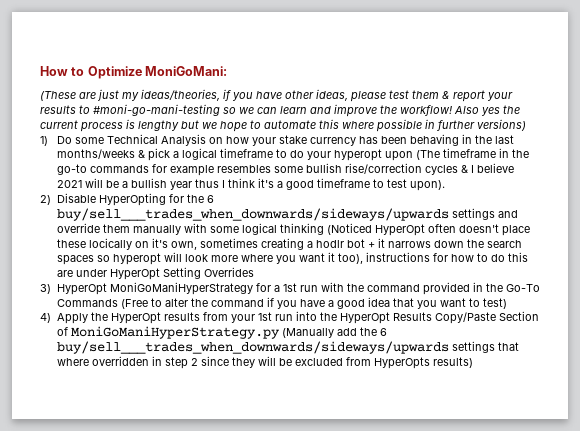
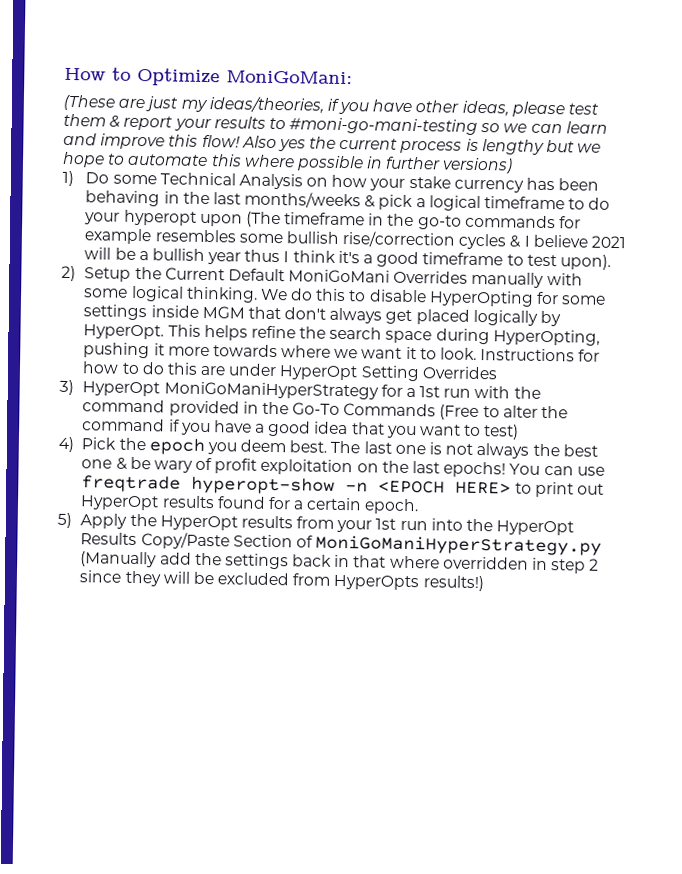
[380,105,452,116] the workflow! -> [168,134,240,148] this flow!
[56,193,214,206] [56,208,518,221] [56,223,530,236] [56,238,522,250] [56,252,430,265] Disable HyperOpting for the 6 buy/sell___trades_when_downwards/sideways/upwards settings and override them manually with some logical thinking (Noticed HyperOpt often doesn't place these locically on it's own, sometimes creating a hodlr bot + it narrows down the search spaces so hyperopt will look more where you want it too), instructions -> [84,266,583,288] [84,285,607,307] [83,304,561,327] [83,324,600,346] [83,342,576,362] Setup the Current Default MoniGoMani Overrides manually with some logical thinking. We do this to disable HyperOpting for some settings inside MGM that don't always get placed logically by HyperOpt. This helps refine the search space during HyperOpting, pushing it more towards where we want it to look. Instructions
(51, 318) none -> [81,437,598,459] [81,456,605,478] [81,475,604,498] [80,495,420,515] [57,512,72,529] Pick the epoch you deem best. The last one is not always the best one & be wary of profit exploitation on the last epochs! You can use freqtrade hyperopt-show -n <EPOCH HERE> to print out HyperOpt results found for a certain epoch. // 5)
[379,328,387,336] [56,341,495,354] 6 buy/sell___trades_when_downwards/sideways/upwards settings -> [224,553,351,570] settings back in
[432,357,473,368] results) -> [422,575,484,592] results!)

